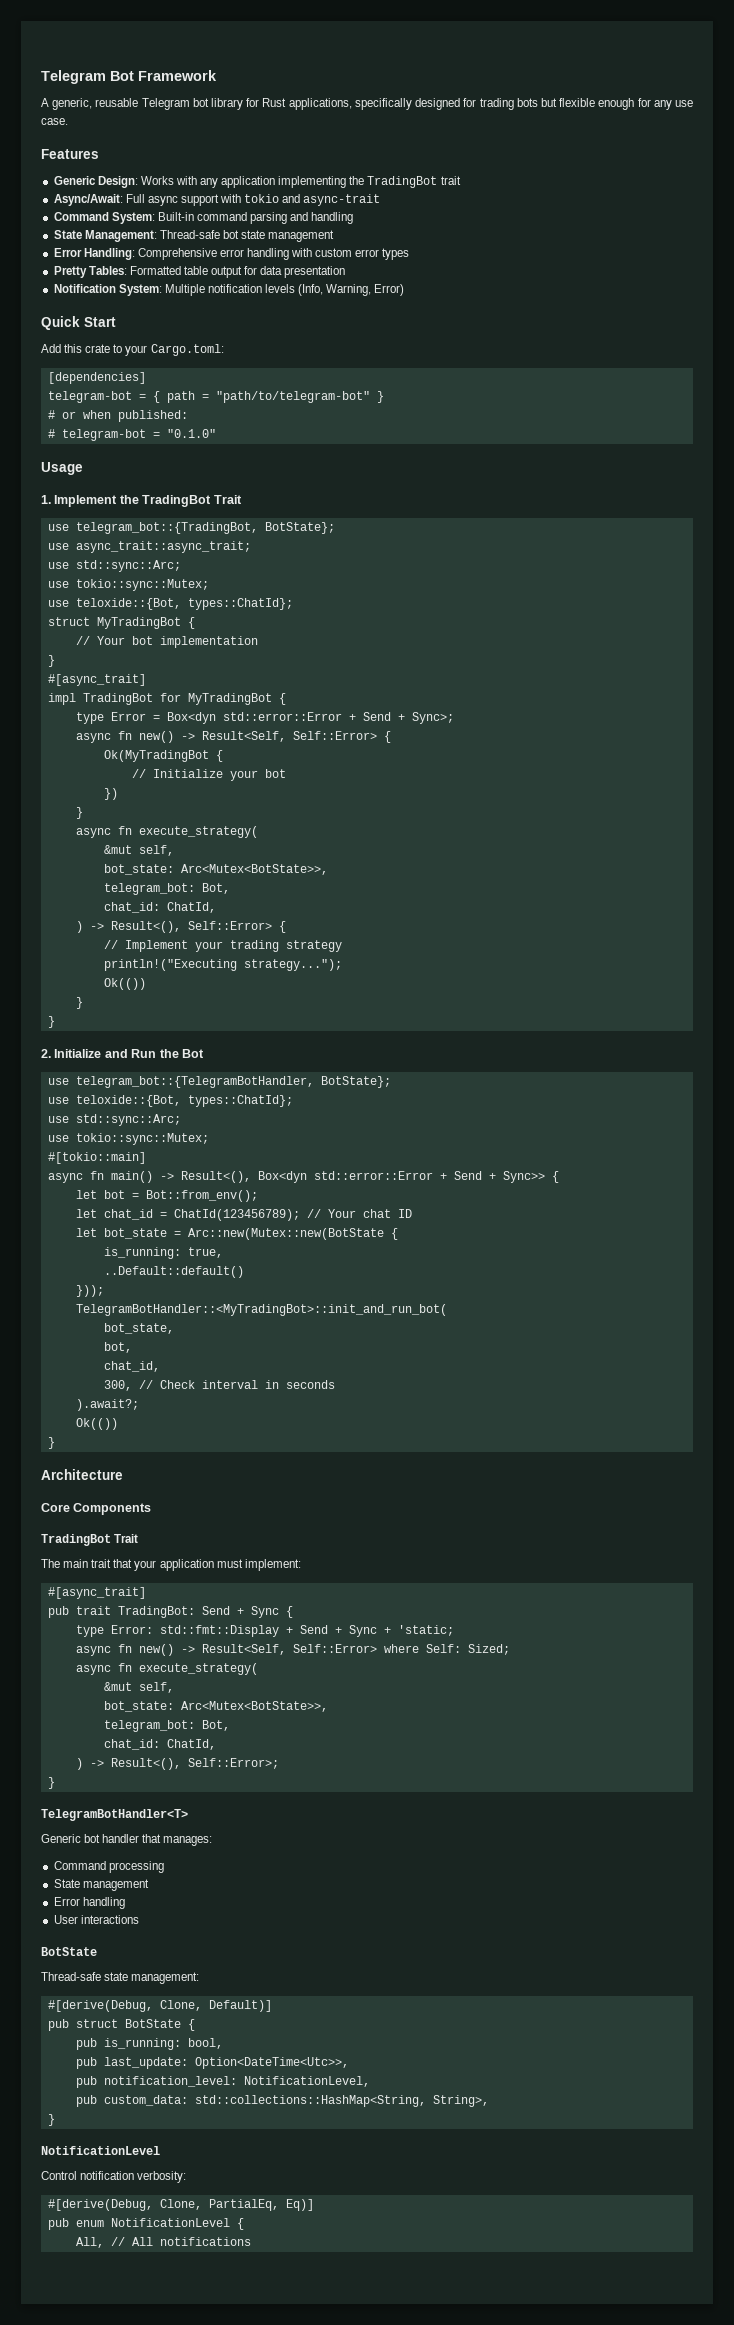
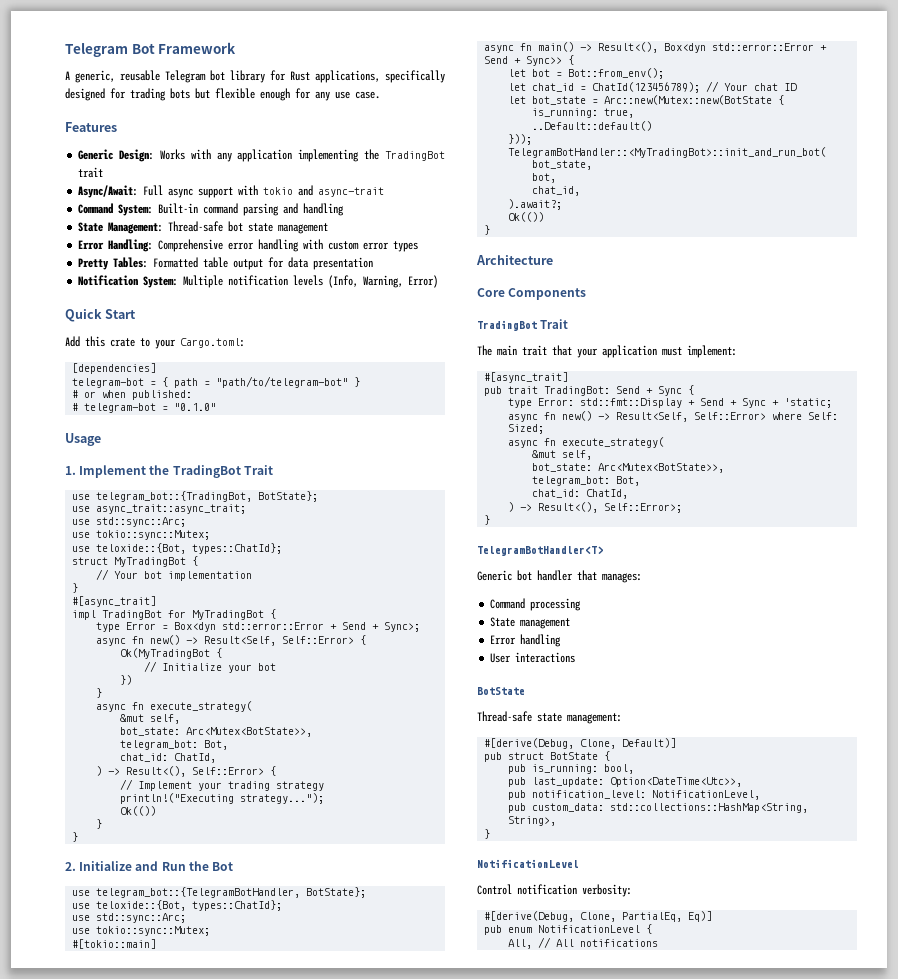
[103,1380,335,1391] // 300, // Check interval in seconds -> (581, 191) none

